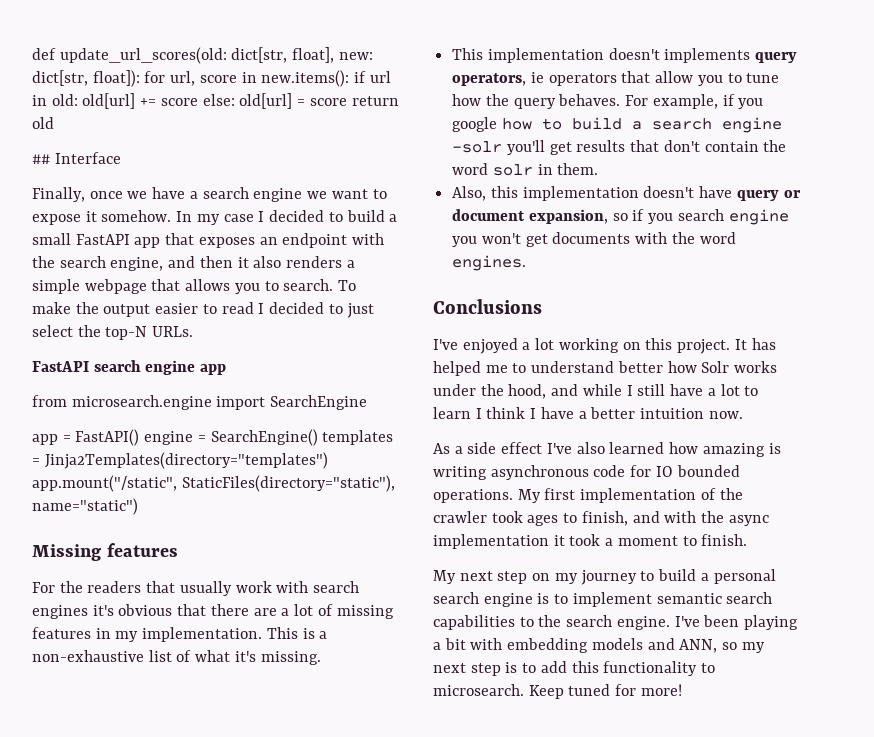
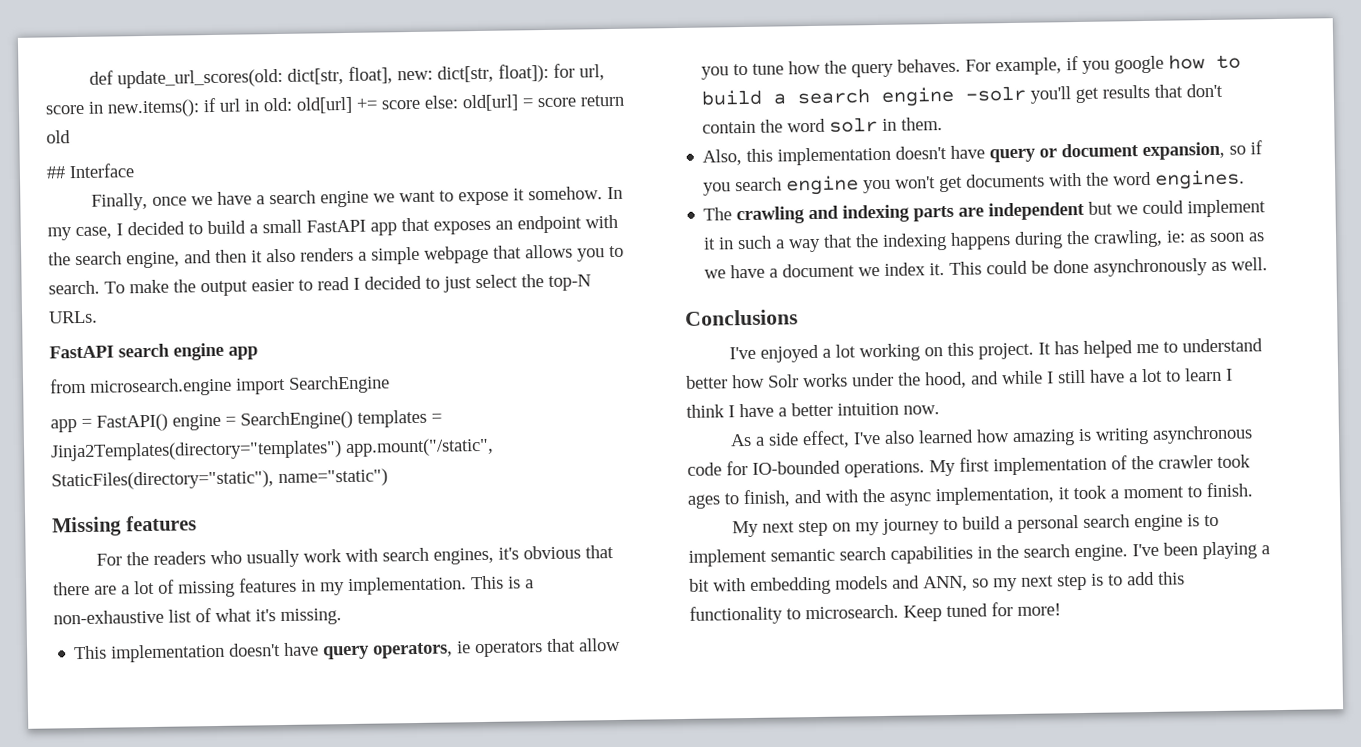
[223,214,254,222] case -> [75,226,112,240] case,
[146,581,176,593] that -> [209,550,242,565] who
[32,605,88,619] engines -> [432,547,494,565] engines,
[664,48,751,63] implements -> [284,642,320,656] have
(527, 263) none -> [703,199,1267,225] [703,229,1266,253] [704,257,1269,279] // The crawling and indexing parts are independent but we could implement it in such a way that the indexing happens during the crawling, ie: as soon as we have a document we index it. This could be done asynchronously as well.
[501,442,543,454] effect -> [801,430,850,449] effect,
[655,465,740,477] IO bounded -> [752,460,841,475] IO-bounded
[433,534,549,549] implementation -> [935,486,1054,506] implementation,
[519,617,534,627] to -> [977,546,992,559] in

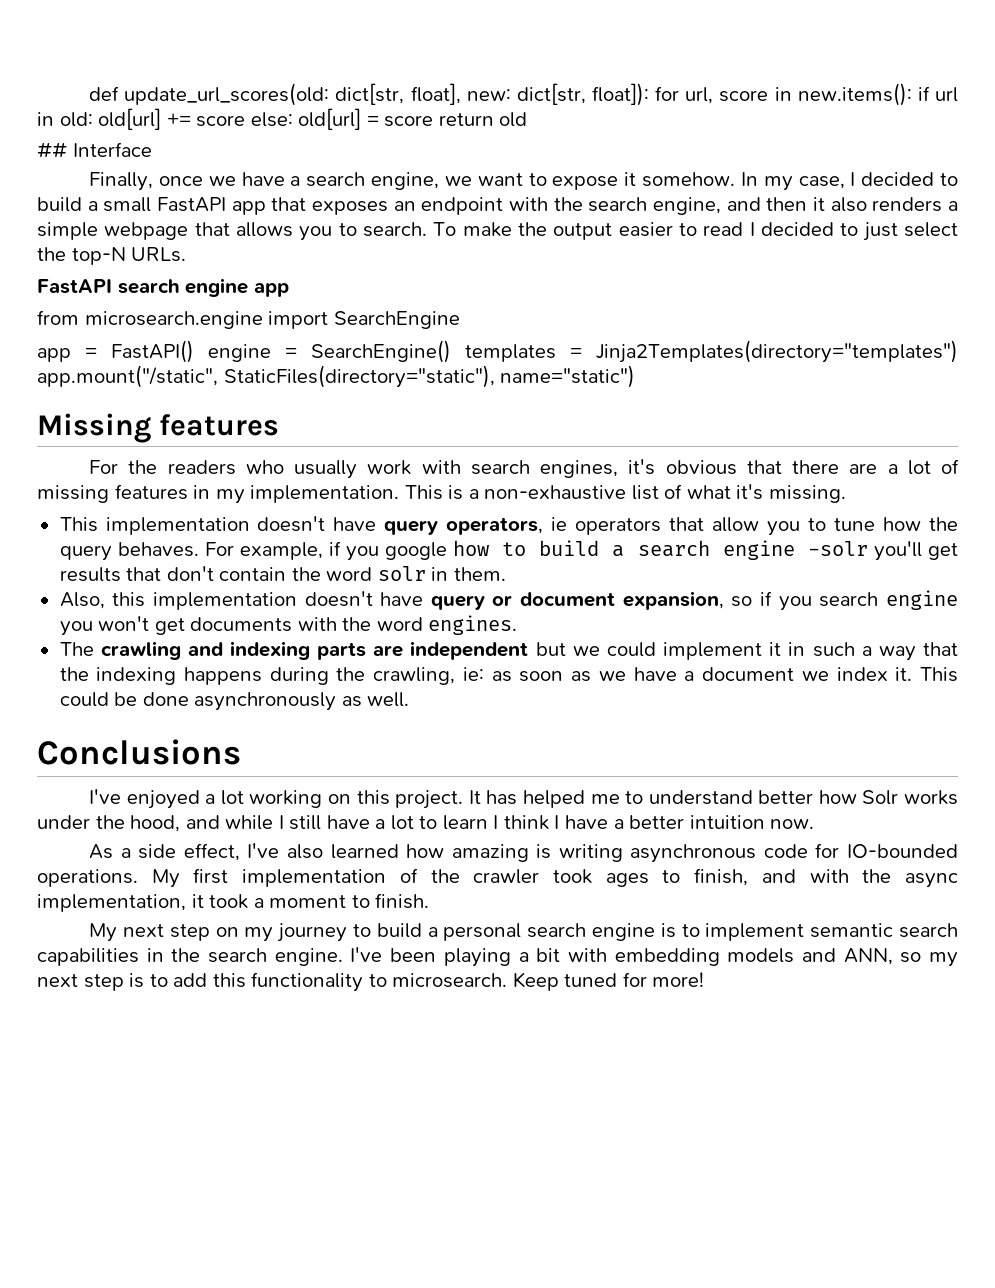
[319,190,369,208] engine -> [371,172,440,190] engine,

